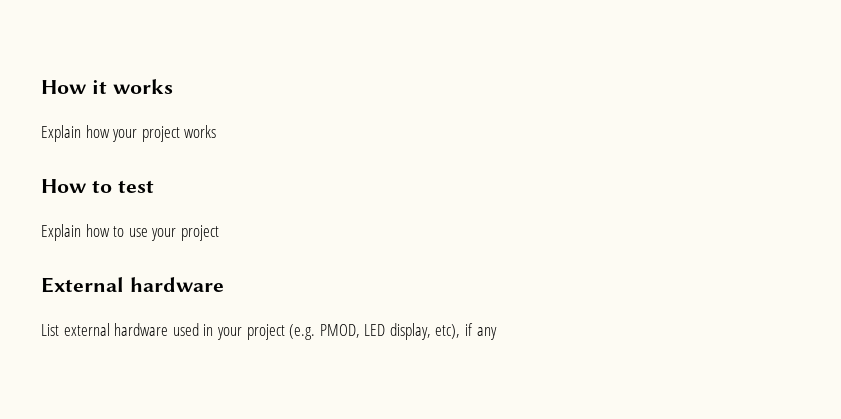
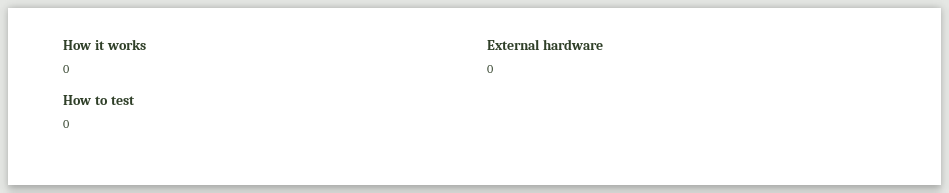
[41,125,217,142] [41,179,154,193] [41,224,219,241] [41,277,224,293] [41,323,497,340] Explain how your project works // How to test // Explain how to use your project // External hardware // List external hardware used in your project (e.g. PMOD, LED display, etc), if any -> [63,65,69,73] [63,95,135,105] [63,120,69,128] [487,39,603,50] [487,65,493,73] 0 // How to test // 0 // External hardware // 0

